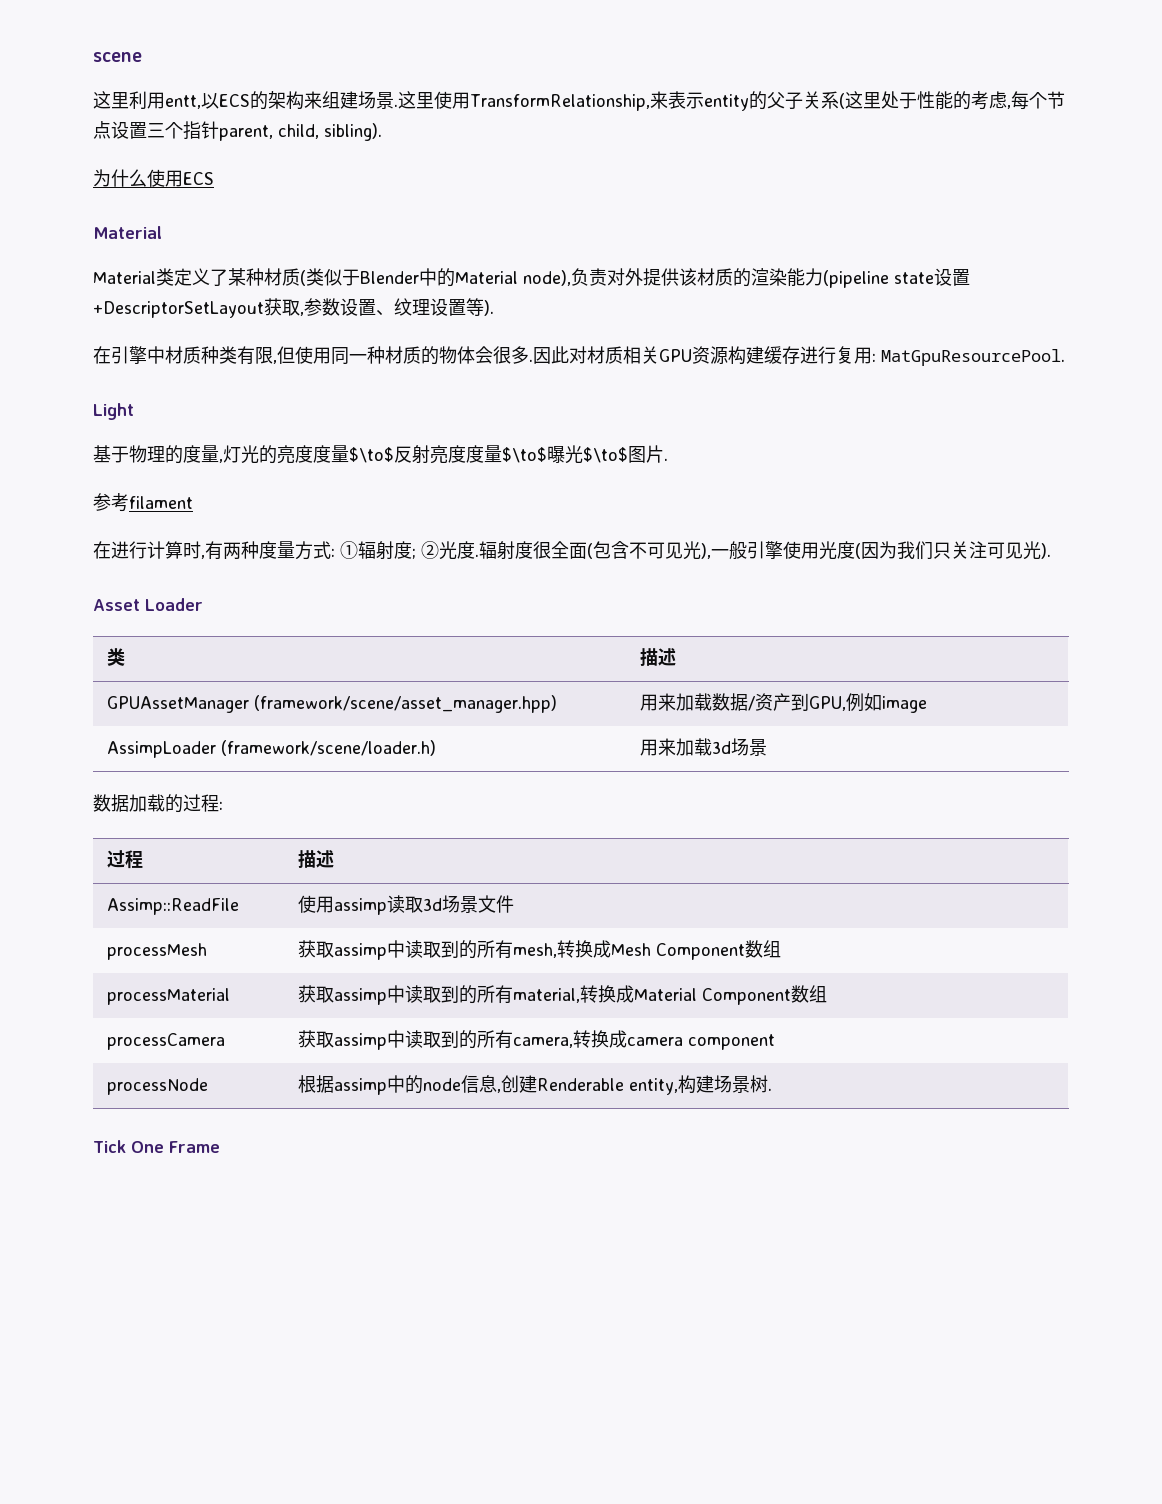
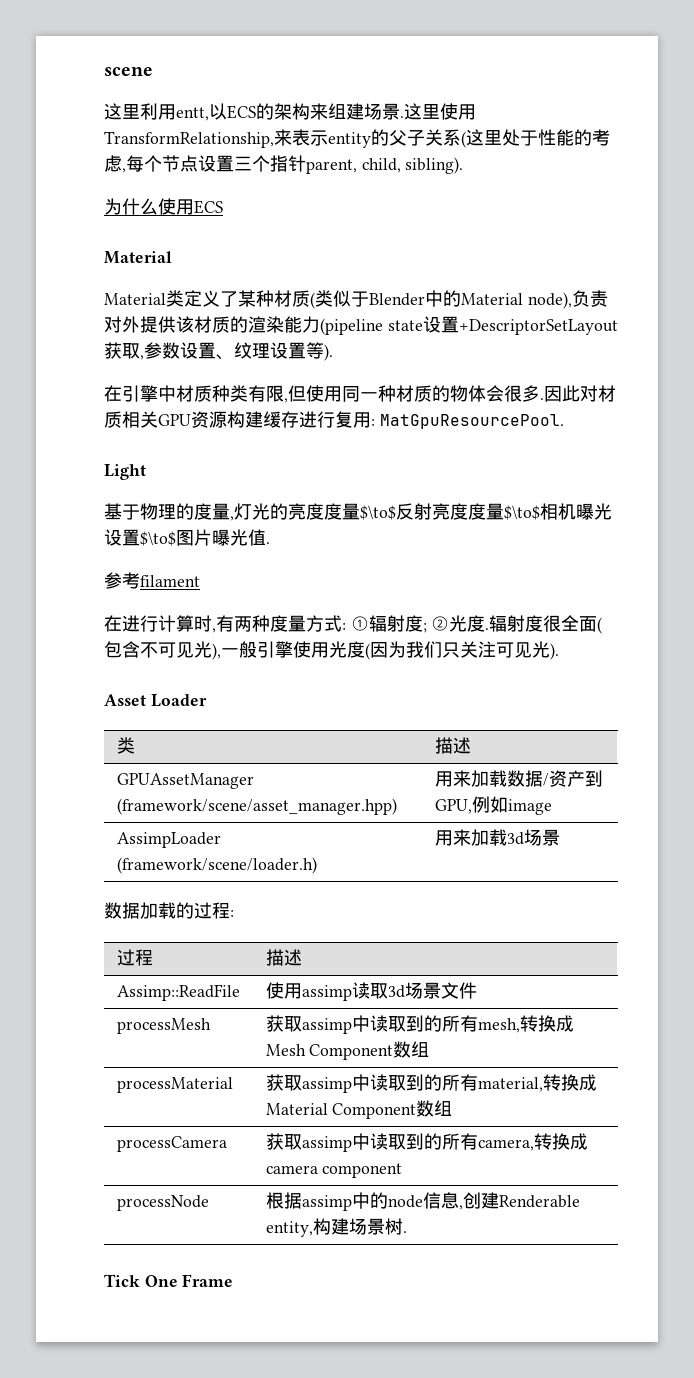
[547,445,583,464] 曝光 -> [540,503,612,520] [104,529,140,546] 相机曝光设置
(664, 454) none -> [212,529,266,546] 曝光值

